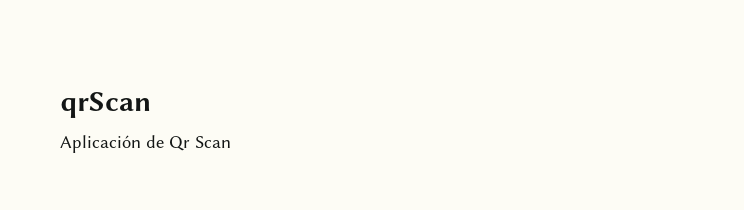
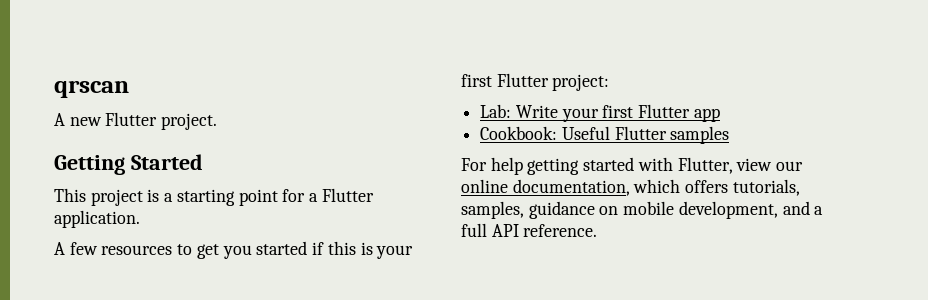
[60,92,151,118] [60,135,231,153] qrScan // Aplicación de Qr Scan -> [54,80,129,98] [54,112,218,130] [54,154,203,175] [54,188,374,206] [54,210,140,228] [54,241,414,259] [461,73,610,91] [480,104,720,122] [480,126,730,144] [461,157,804,175] [461,179,800,196] [461,201,824,219] [461,223,598,237] qrscan // A new Flutter project. // Getting Started // This project is a starting point for a Flutter application. // A few resources to get you started if this is your first Flutter project: // Lab: Write your first Flutter app // Cookbook: Useful Flutter samples // For help getting started with Flutter, view our online documentation, which offers tutorials, samples, guidance on mobile development, and a full API reference.

